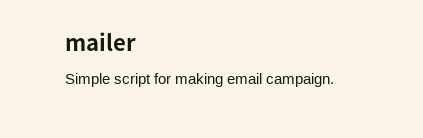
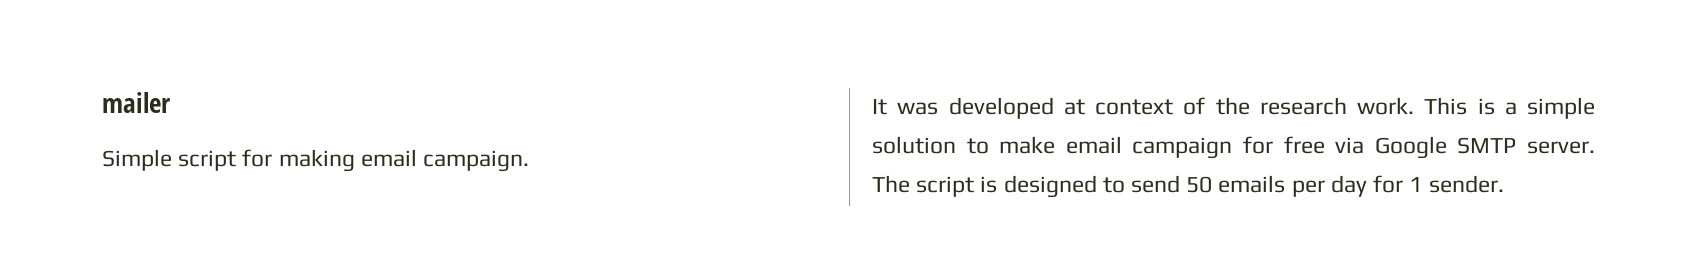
(335, 80) none -> [872,97,1595,119] [872,136,1595,159] [872,175,1504,198] // It was developed at context of the research work. This is a simple solution to make email campaign for free via Google SMTP server. The script is designed to send 50 emails per day for 1 sender.

